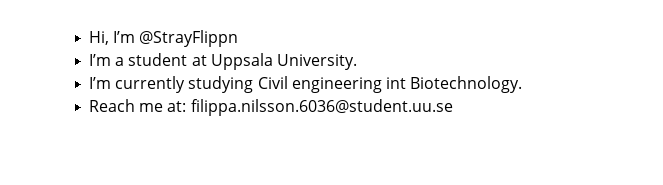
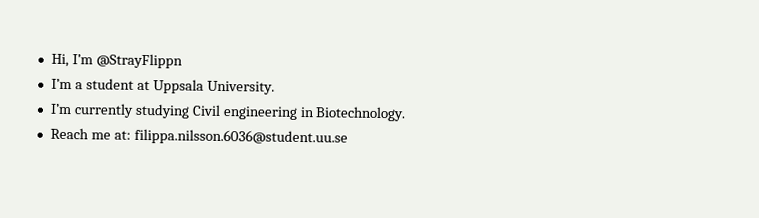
[385,77,406,89] int -> [299,106,315,118] in

